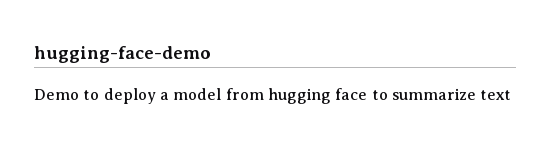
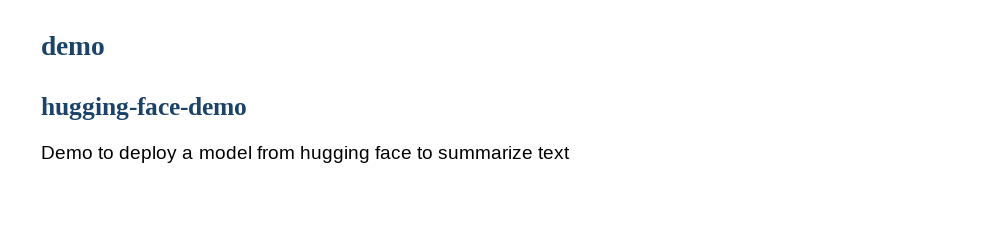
(34, 54) none -> [41,36,105,55] demo //

